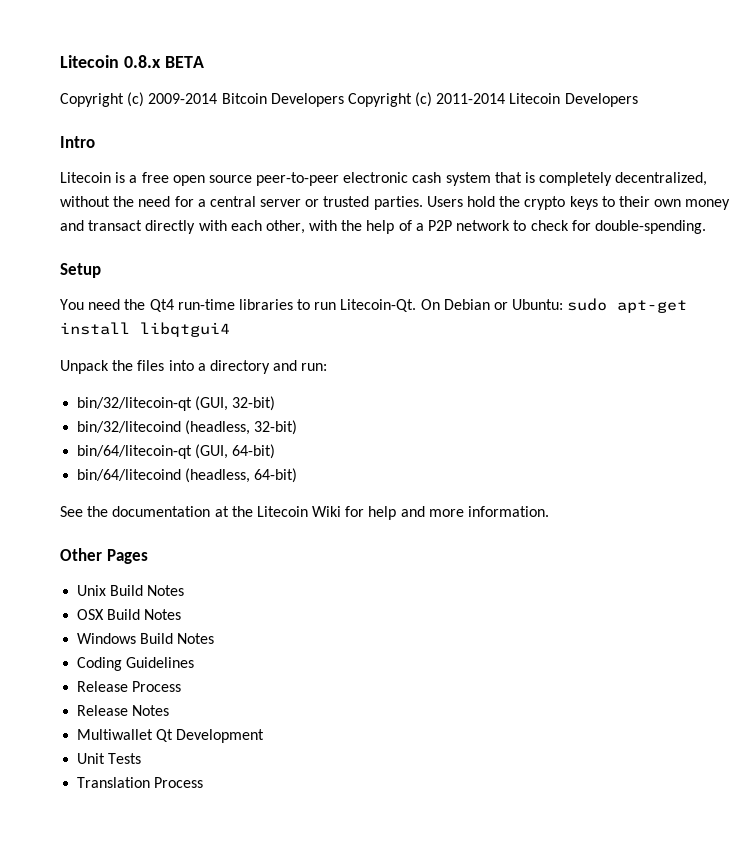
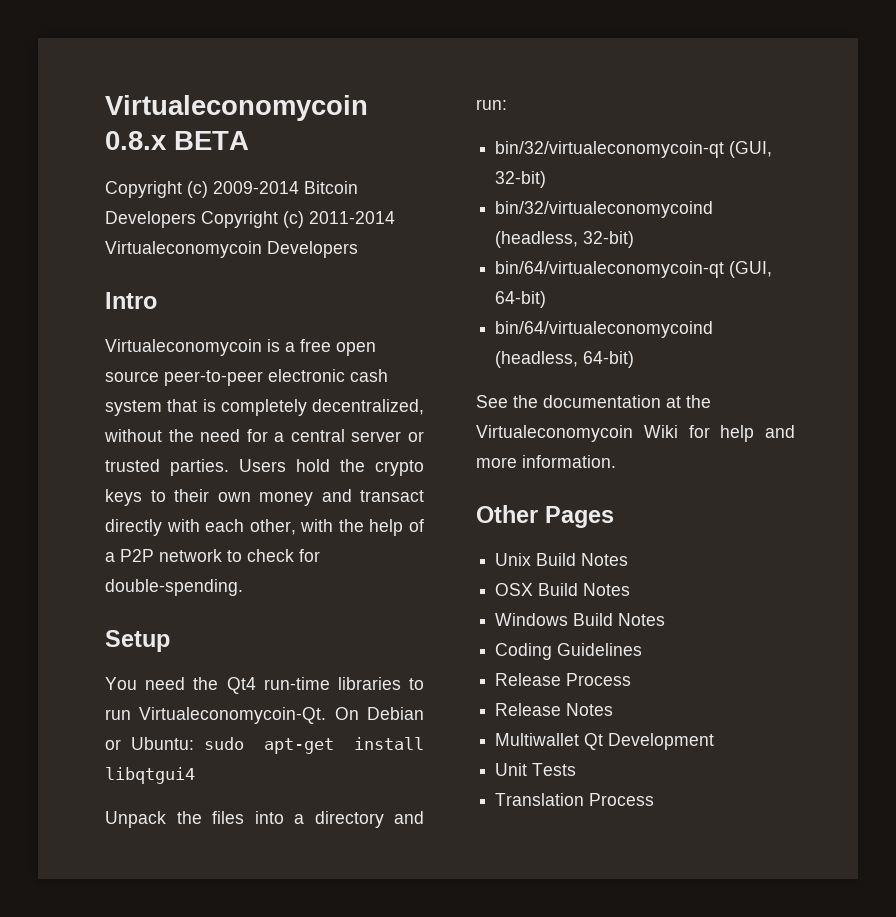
[60,55,119,68] Litecoin -> [105,95,368,121] Virtualeconomycoin
[509,93,561,104] Litecoin -> [105,241,262,258] Virtualeconomycoin
[60,172,111,183] Litecoin -> [105,339,262,356] Virtualeconomycoin
[340,299,417,312] Litecoin-Qt. -> [139,707,327,724] Virtualeconomycoin-Qt.
[77,397,193,411] bin/32/litecoin-qt -> [495,141,725,158] bin/32/virtualeconomycoin-qt
[77,421,182,433] bin/32/litecoind -> [495,201,714,218] bin/32/virtualeconomycoind
[77,445,193,459] bin/64/litecoin-qt -> [495,261,725,278] bin/64/virtualeconomycoin-qt
[77,469,182,481] bin/64/litecoind -> [495,321,714,338] bin/64/virtualeconomycoind
[256,506,308,517] Litecoin -> [476,425,633,442] Virtualeconomycoin

